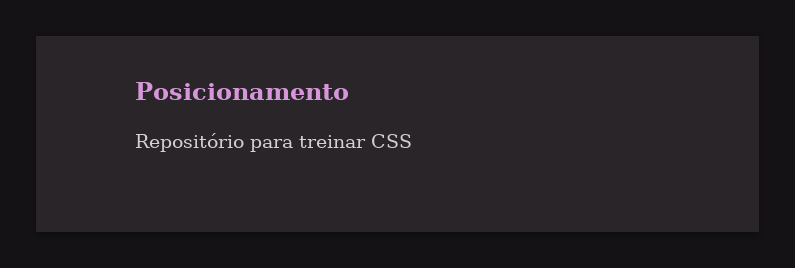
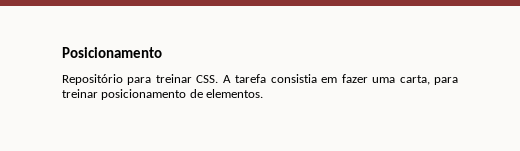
[371,134,412,148] CSS -> [196,74,458,85] [62,89,264,100] CSS. A tarefa consistia em fazer uma carta, para treinar posicionamento de elementos.

